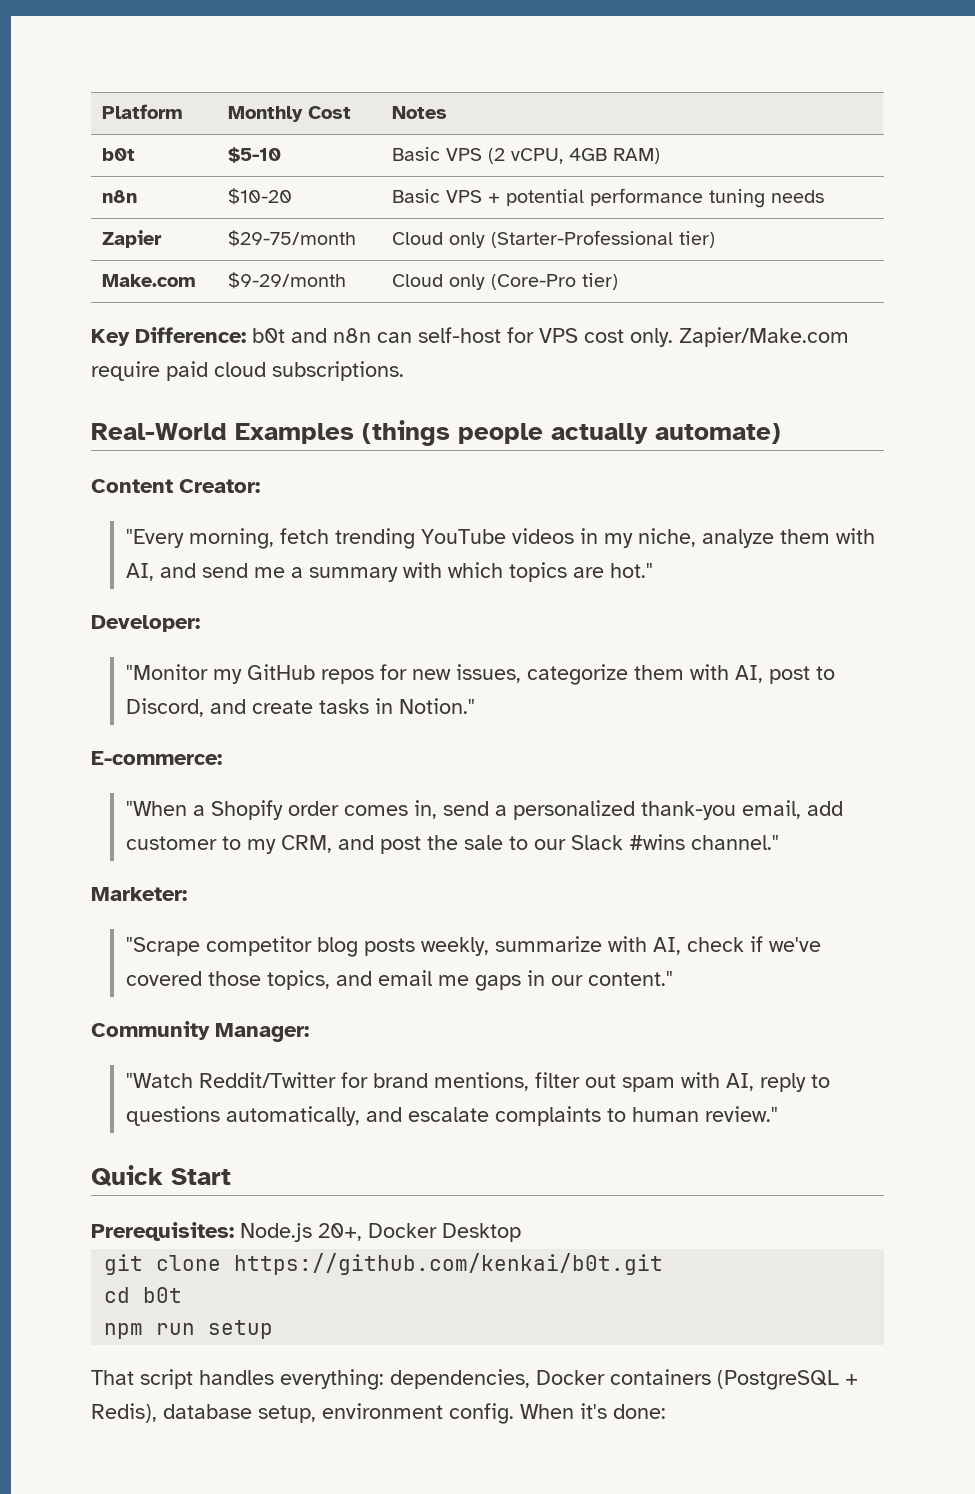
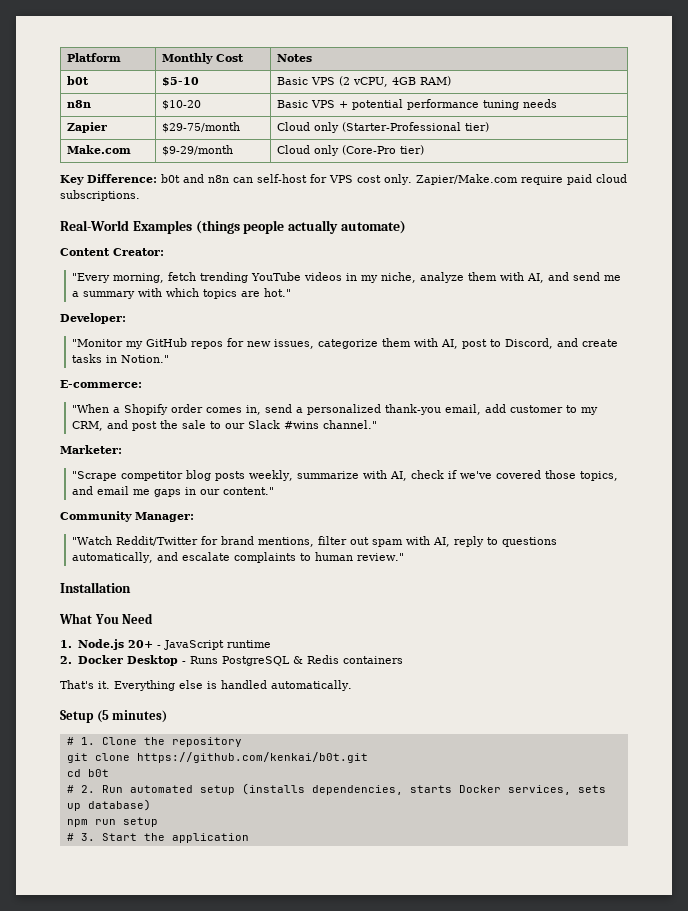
[91,1165,231,1187] [91,1222,521,1242] Quick Start // Prerequisites: Node.js 20+, Docker Desktop -> [60,582,131,593] [59,613,154,624] [60,639,271,650] [60,655,403,666] [60,680,352,691] [60,710,168,723] [66,737,242,747] Installation // What You Need // 1. Node.js 20+ - JavaScript runtime // 2. Docker Desktop - Runs PostgreSQL & Redis containers // That's it. Everything else is handled automatically. // Setup (5 minutes) // # 1. Clone the repository
[104,1320,274,1339] [91,1369,858,1390] [91,1403,666,1424] npm run setup // That script handles everything: dependencies, Docker containers (PostgreSQL + Redis), database setup, environment config. When it's done: -> [66,783,606,795] [66,799,151,811] [66,817,158,827] [66,833,249,843] # 2. Run automated setup (installs dependencies, starts Docker services, sets up database) // npm run setup // # 3. Start the application

